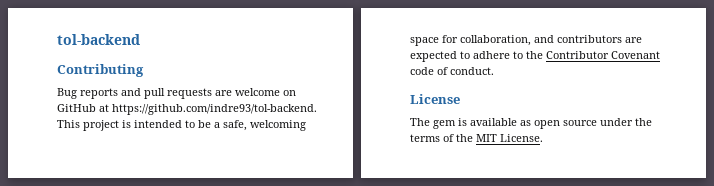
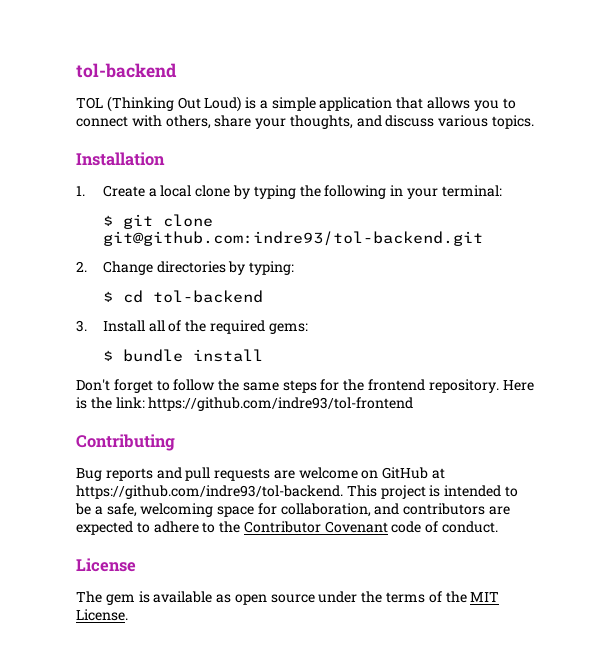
[57,34,140,45] tol-backend -> [76,63,177,78] [76,96,516,112] [76,115,535,129] [76,152,165,166] [76,185,502,199] [102,214,213,229] [102,231,483,246] [76,261,295,275] [102,290,263,303] [76,320,308,334] [102,349,263,362] [76,379,534,393] [76,397,414,411] tol-backend // TOL (Thinking Out Loud) is a simple application that allows you to connect with others, share your thoughts, and discuss various topics. // Installation // 1. Create a local clone by typing the following in your terminal: // $ git clone git@github.com:indre93/tol-backend.git // 2. Change directories by typing: // $ cd tol-backend // 3. Install all of the required gems: // $ bundle install // Don't forget to follow the same steps for the frontend repository. Here is the link: https://github.com/indre93/tol-frontend

